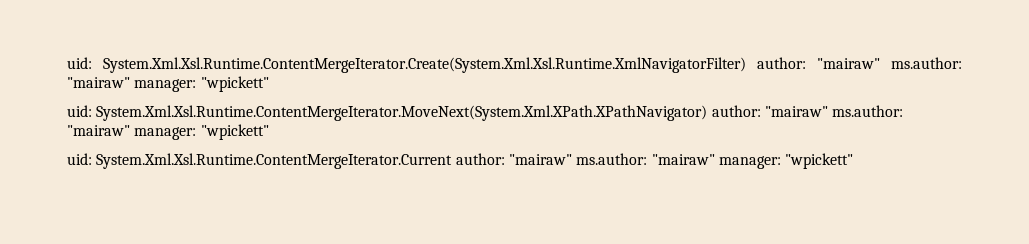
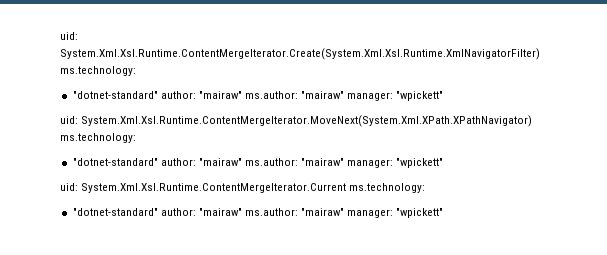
(746, 65) none -> [60,66,136,76] [72,91,158,99] ms.technology: // "dotnet-standard"
(708, 113) none -> [60,133,136,143] [72,158,158,166] ms.technology: // "dotnet-standard"
(453, 161) none -> [349,183,426,193] [72,208,158,216] ms.technology: // "dotnet-standard"

